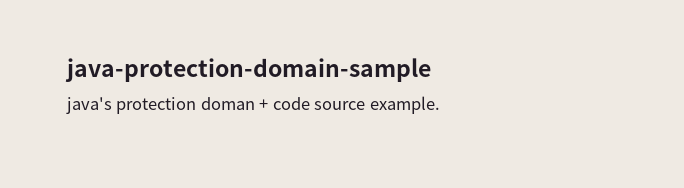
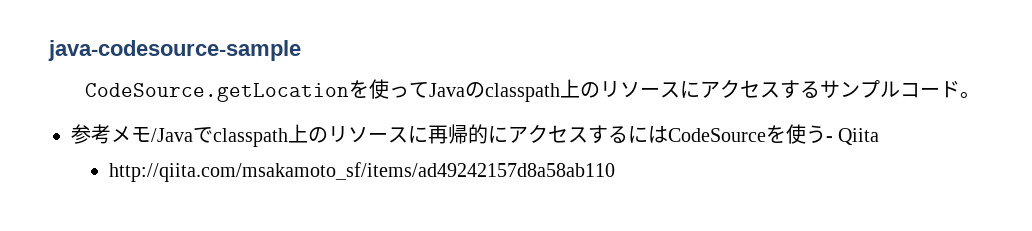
[65,58,431,82] [66,96,440,114] java-protection-domain-sample // java's protection doman + code source example. -> [48,40,301,61] [85,79,981,102] [71,124,880,147] [108,162,615,182] java-codesource-sample // CodeSource.getLocationを使ってJavaのclasspath上のリソースにアクセスするサンプルコード。 // 参考メモ/Javaでclasspath上のリソースに再帰的にアクセスするにはCodeSourceを使う- Qiita // http://qiita.com/msakamoto_sf/items/ad49242157d8a58ab110

